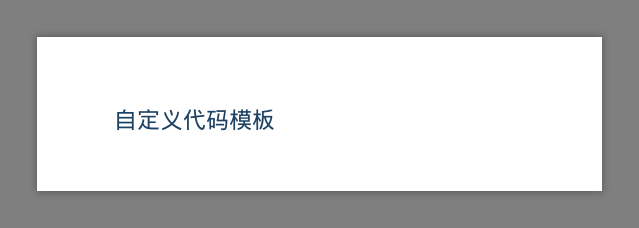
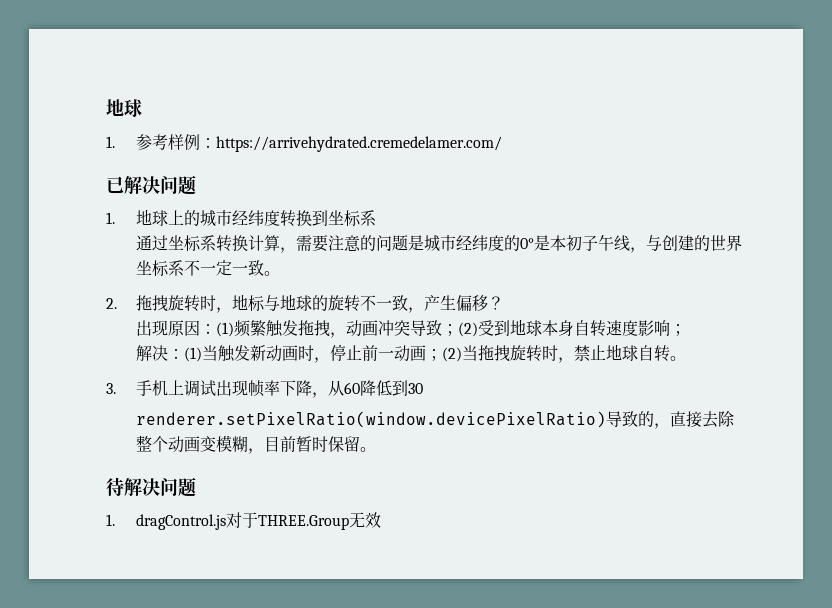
[114,109,275,131] 自定义代码模板 -> [106,99,142,117] [106,134,503,152] [106,175,196,195] [106,209,377,227] [136,235,743,253] [136,260,281,277] [106,294,505,313] [136,319,687,338] [136,344,687,363] [106,380,424,398] [136,411,736,429] [136,435,377,454] [106,477,196,497] [106,512,382,530] 地球 // 1.参考样例：https://arrivehydrated.cremedelamer.com/ // 已解决问题 // 1.地球上的城市经纬度转换到坐标系 // 通过坐标系转换计算，需要注意的问题是城市经纬度的0°是本初子午线，与创建的世界坐标系不一定一致。 // 2.拖拽旋转时，地标与地球的旋转不一致，产生偏移？ // 出现原因：(1)频繁触发拖拽，动画冲突导致；(2)受到地球本身自转速度影响； // 解决：(1)当触发新动画时，停止前一动画；(2)当拖拽旋转时，禁止地球自转。 // 3.手机上调试出现帧率下降，从60降低到30 // renderer.setPixelRatio(window.devicePixelRatio)导致的，直接去除整个动画变模糊，目前暂时保留。 // 待解决问题 // 1. dragControl.js对于THREE.Group无效

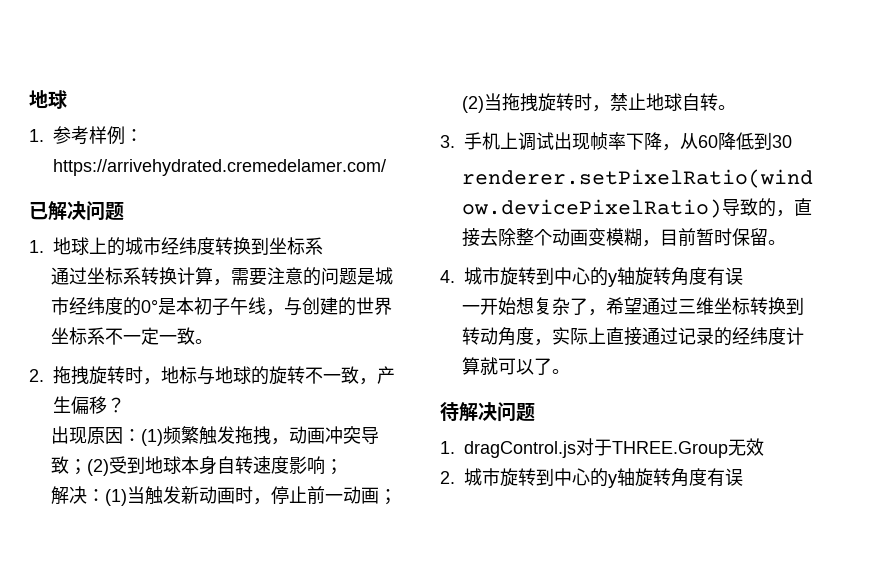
(377, 449) none -> [440,267,743,287] [461,297,804,316] [461,327,804,346] [461,357,570,375] // 4.城市旋转到中心的y轴旋转角度有误 // 一开始想复杂了，希望通过三维坐标转换到转动角度，实际上直接通过记录的经纬度计算就可以了。
(382, 520) none -> [440,468,743,488] // 2.城市旋转到中心的y轴旋转角度有误

